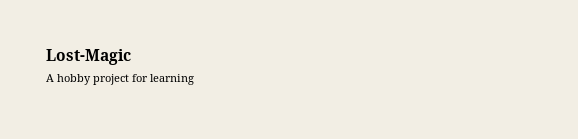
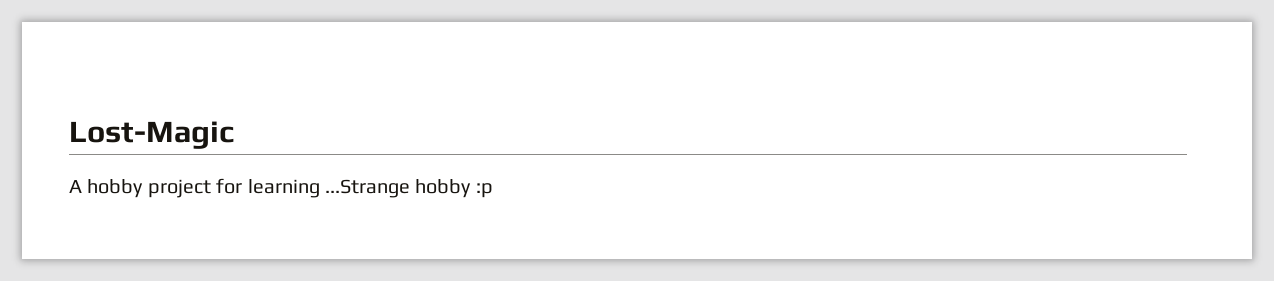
(194, 79) none -> [325,179,493,198] ...Strange hobby :p

